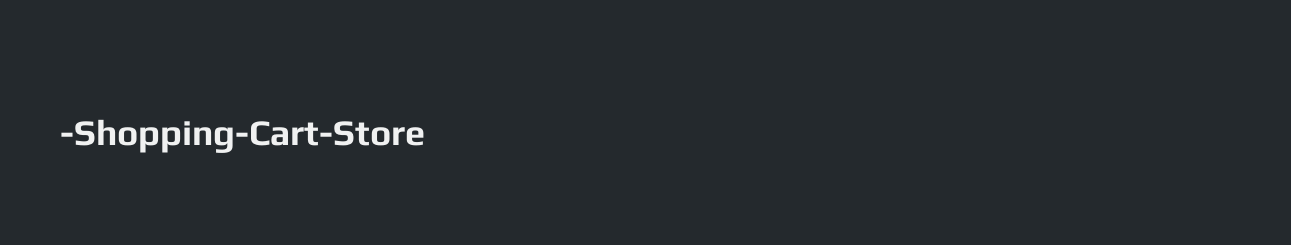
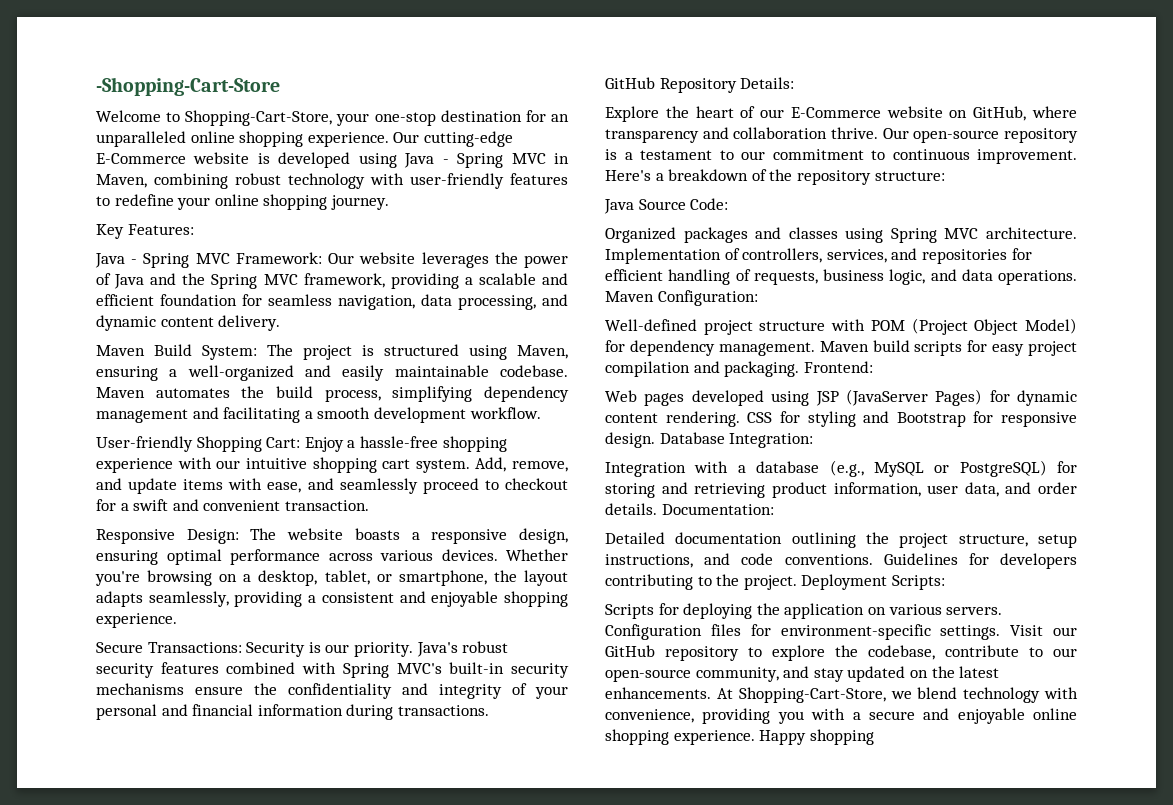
(425, 136) none -> [96,110,570,126] [96,131,513,147] [96,152,570,168] [96,173,568,189] [96,194,389,210] [96,224,194,239] [95,252,568,268] [96,273,568,289] [96,294,568,310] [96,315,281,331] [96,344,568,360] [96,365,568,381] [96,386,569,402] [96,407,541,423] [96,436,507,452] [96,457,568,473] [96,478,568,494] [96,499,369,511] [96,528,568,544] [96,549,568,565] [95,570,568,586] [96,591,568,607] [96,613,177,628] [96,641,509,657] [96,662,569,678] [96,683,568,699] [96,704,489,720] [605,77,795,93] [605,106,1077,122] [605,127,1078,143] [605,149,1077,164] [605,169,945,185] [604,198,729,214] [605,227,1077,243] [605,248,1032,264] [605,269,1077,285] [605,290,758,306] [605,318,1077,335] [605,340,1077,356] [605,361,873,377] [605,389,1077,406] [605,411,1077,427] [605,432,814,448] [605,460,1077,477] [605,482,1077,498] [605,503,774,515] [605,532,1077,548] [605,553,1077,569] [605,574,945,590] [605,603,1003,619] [605,624,1077,640] [605,645,1077,661] [605,666,1000,682] [605,687,1078,703] [605,708,1077,724] [605,729,874,745] // Welcome to Shopping-Cart-Store, your one-stop destination for an unparalleled online shopping experience. Our cutting-edge E-Commerce website is developed using Java - Spring MVC in Maven, combining robust technology with user-friendly features to redefine your online shopping journey. // Key Features: // Java - Spring MVC Framework: Our website leverages the power of Java and the Spring MVC framework, providing a scalable and efficient foundation for seamless navigation, data processing, and dynamic content delivery. // Maven Build System: The project is structured using Maven, ensuring a well-organized and easily maintainable codebase. Maven automates the build process, simplifying dependency management and facilitating a smooth development workflow. // User-friendly Shopping Cart: Enjoy a hassle-free shopping experience with our intuitive shopping cart system. Add, remove, and update items with ease, and seamlessly proceed to checkout for a swift and convenient transaction. // Responsive Design: The website boasts a responsive design, ensuring optimal performance across various devices. Whether you're browsing on a desktop, tablet, or smartphone, the layout adapts seamlessly, providing a consistent and enjoyable shopping experience. // Secure Transactions: Security is our priority. Java's robust security features combined with Spring MVC's built-in security mechanisms ensure the confidentiality and integrity of your personal and financial information during transactions. // GitHub Repository Details: // Explore the heart of our E-Commerce website on GitHub, where transparency and collaboration thrive. Our open-source repository is a testament to our commitment to continuous improvement. Here's a breakdown of the repository structure: // Java Source Code: // Organized packages and classes using Spring MVC architecture. Implementation of controllers, services, and repositories for efficient handling of requests, business logic, and data operations. Maven Configuration: // Well-defined project structure with POM (Project Object Model) for dependency management. Maven build scripts for easy project compilation and packaging. Frontend: // Web pages developed using JSP (JavaServer Pages) for dynamic content rendering. CSS for styling and Bootstrap for responsive design. Database Integration: // Integration with a database (e.g., MySQL or PostgreSQL) for storing and retrieving product information, user data, and order details. Documentation: // Detailed documentation outlining the project structure, setup instructions, and code conventions. Guidelines for developers contributing to the project. Deployment Scripts: // Scripts for deploying the application on various servers. Configuration files for environment-specific settings. Visit our GitHub repository to explore the codebase, contribute to our open-source community, and stay updated on the latest enhancements. At Shopping-Cart-Store, we blend technology with convenience, providing you with a secure and enjoyable online shopping experience. Happy shopping

